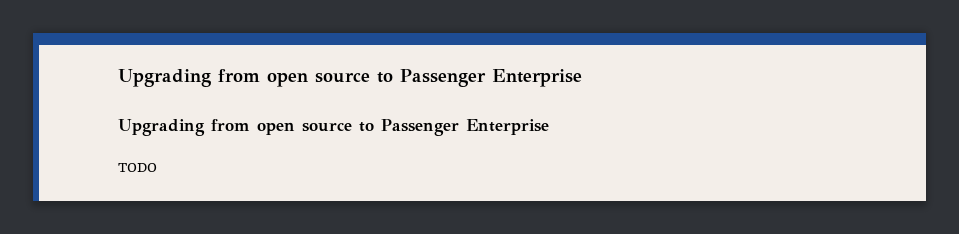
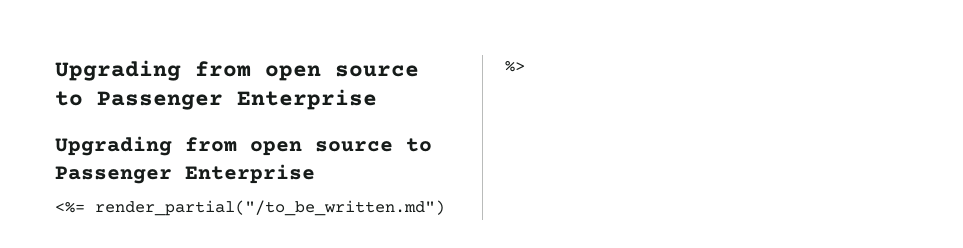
[118,163,157,172] TODO -> [55,200,445,216] [505,60,525,72] <%= render_partial("/to_be_written.md") %>

